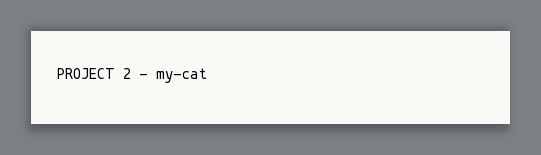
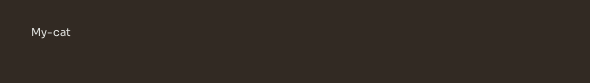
[57,68,207,83] PROJECT 2 - my-cat -> [31,27,71,39] My-cat

